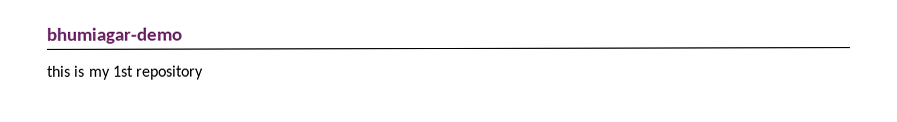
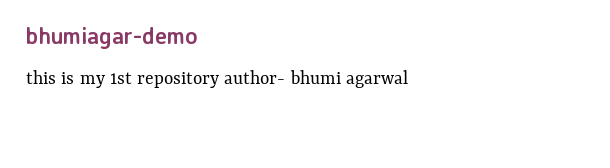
(205, 72) none -> [224,70,408,88] author- bhumi agarwal

